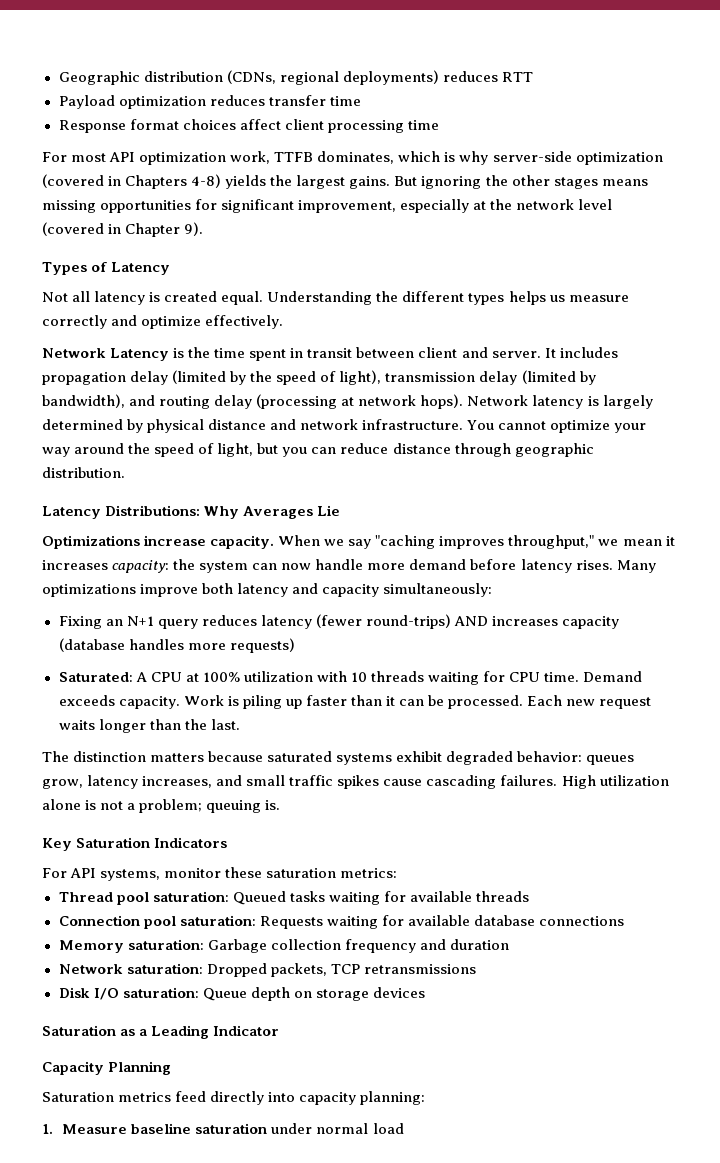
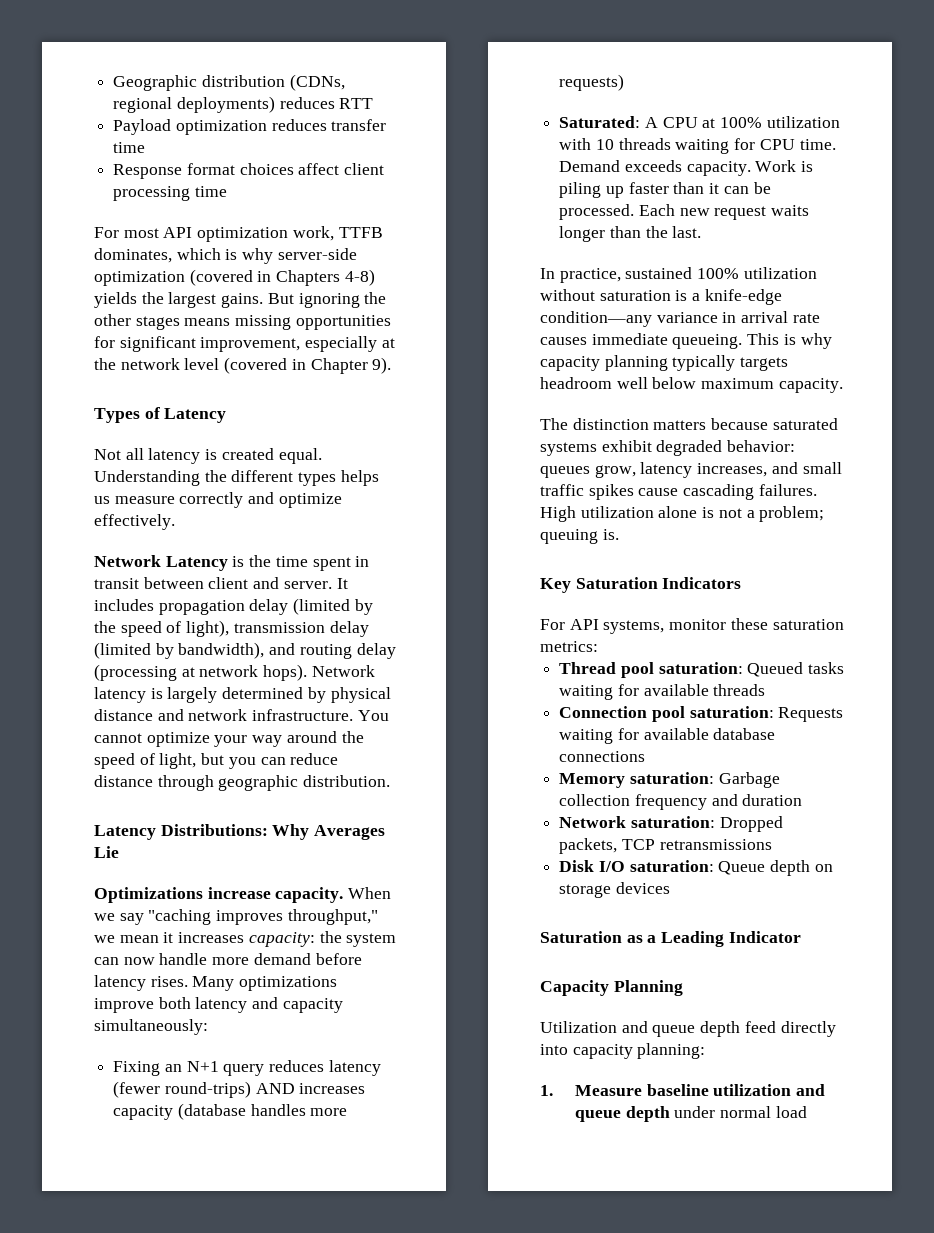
(240, 724) none -> [540,267,817,283] [540,289,782,305] [540,311,820,327] [540,333,832,349] [540,355,789,371] [540,377,843,393] // In practice, sustained 100% utilization without saturation is a knife-edge condition—any variance in arrival rate causes immediate queueing. This is why capacity planning typically targets headroom well below maximum capacity.
[42,1092,172,1102] Saturation metrics -> [540,1021,741,1037] Utilization and queue depth
[195,1123,268,1134] saturation -> [713,1084,826,1096] [574,1106,670,1122] utilization and queue depth

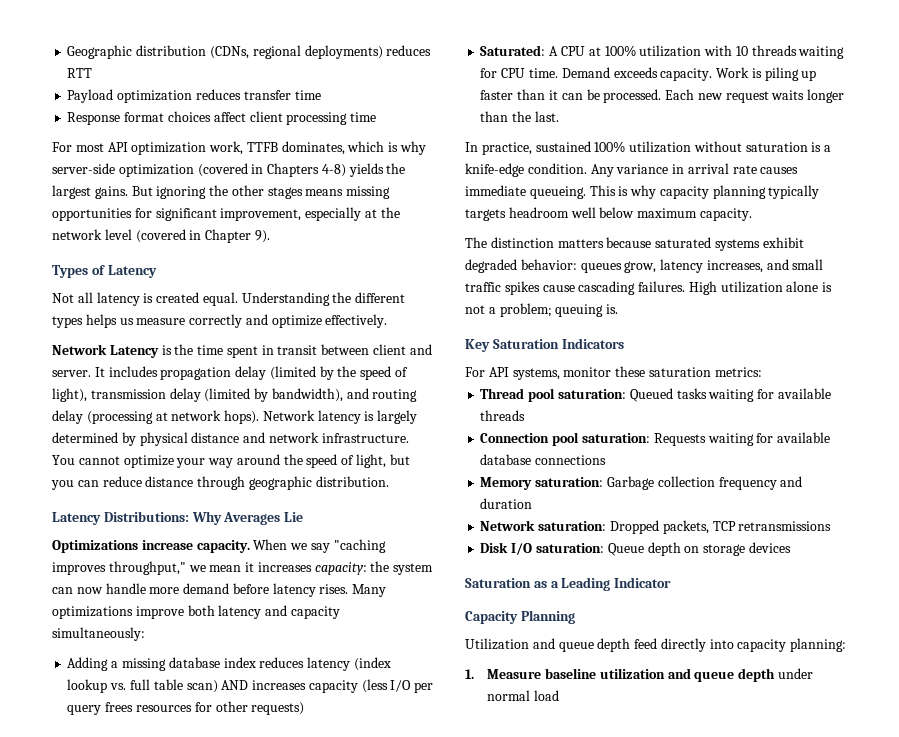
[113,1060,381,1076] [113,1081,366,1098] [113,1103,348,1120] Fixing an N+1 query reduces latency (fewer round-trips) AND increases capacity (database handles more -> [67,657,391,671] [67,679,434,693] [67,701,248,715] Adding a missing database index reduces latency (index lookup vs. full table scan) AND increases capacity (less I/O per query frees resources for other
[540,311,652,327] condition—any -> [527,163,614,177] condition. Any

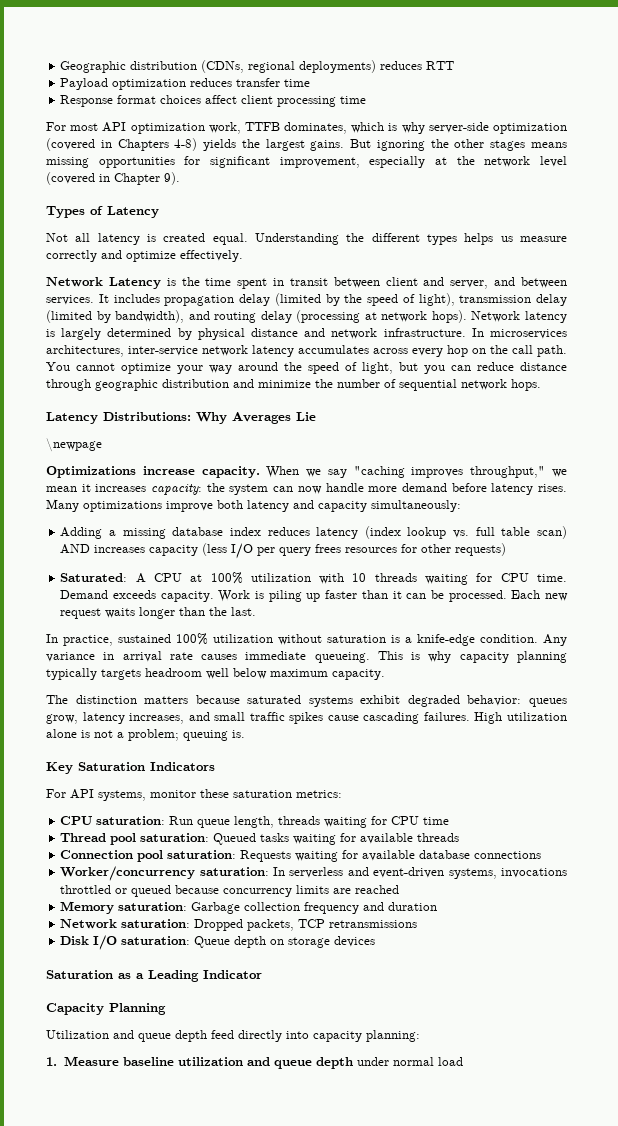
[52,370,91,377] server. -> [450,277,568,289] [46,295,94,305] server, and between services.
(409, 438) none -> [471,328,567,339] [46,345,567,357] In microservices architectures, inter-service network latency accumulates across every hop on the call path.
[315,476,389,487] distribution. -> [162,379,541,391] distribution and minimize the number of sequential network hops.
(304, 517) none -> [46,438,102,452] // \newpage
(762, 372) none -> [60,816,450,828] // CPU saturation: Run queue length, threads waiting for CPU time
(607, 460) none -> [60,866,567,881] [60,885,400,897] // Worker/concurrency saturation: In serverless and event-driven systems, invocations throttled or queued because concurrency limits are reached

